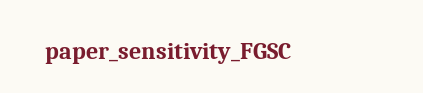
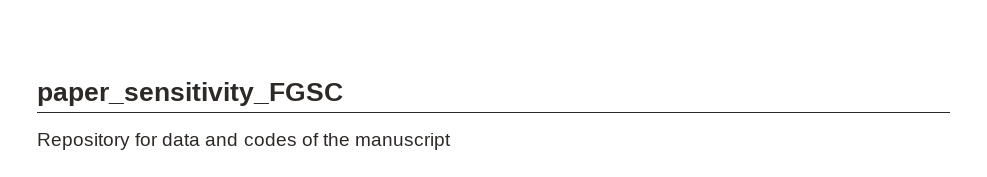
(291, 53) none -> [37,133,451,150] // Repository for data and codes of the manuscript

